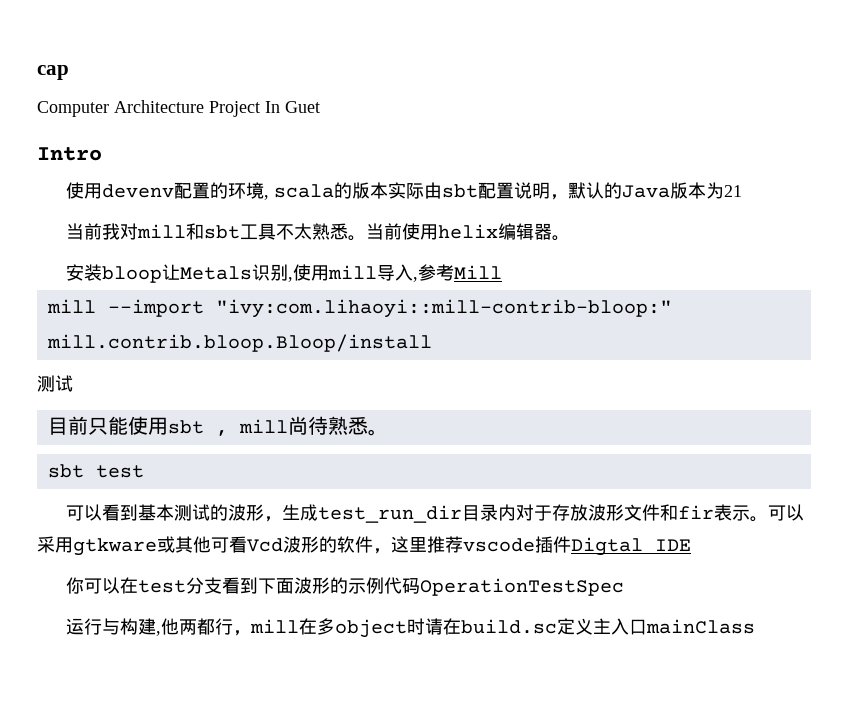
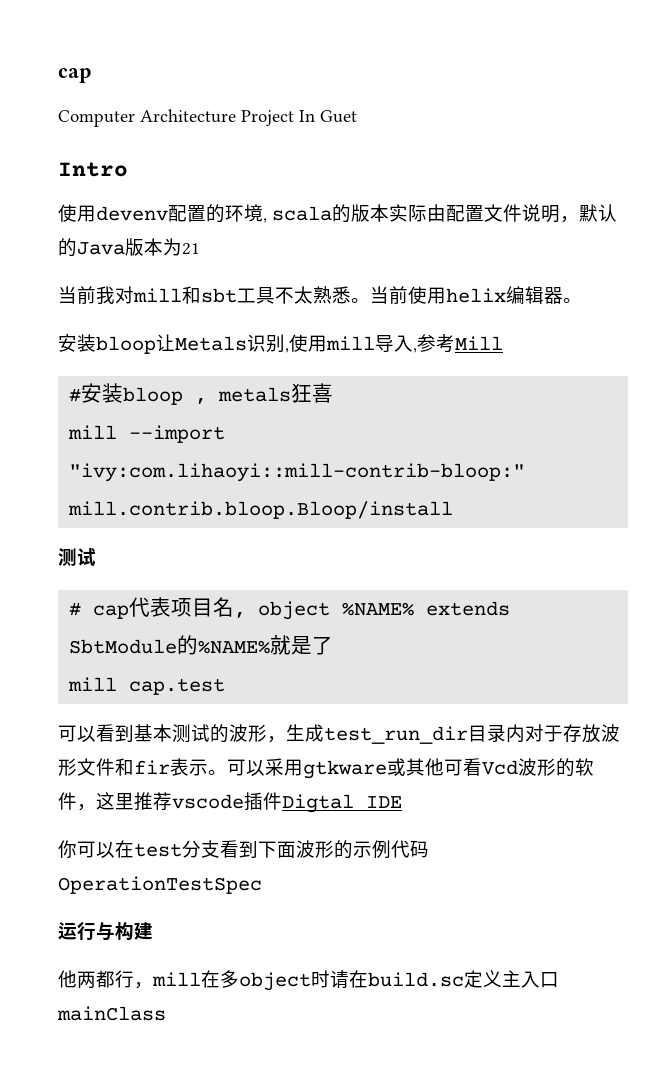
[441,182,514,199] sbt配置 -> [446,204,522,222] 配置文件
(502, 272) none -> [69,383,334,405] // #安装bloop , metals狂喜
[47,416,388,436] [47,464,144,478] 目前只能使用sbt , mill尚待熟悉。 // sbt test -> [69,597,511,620] [69,635,334,655] [68,677,226,695] # cap代表项目名, object %NAME% extends SbtModule的%NAME%就是了 // mill cap.test
[155,631,161,636] , -> (153, 931) //

